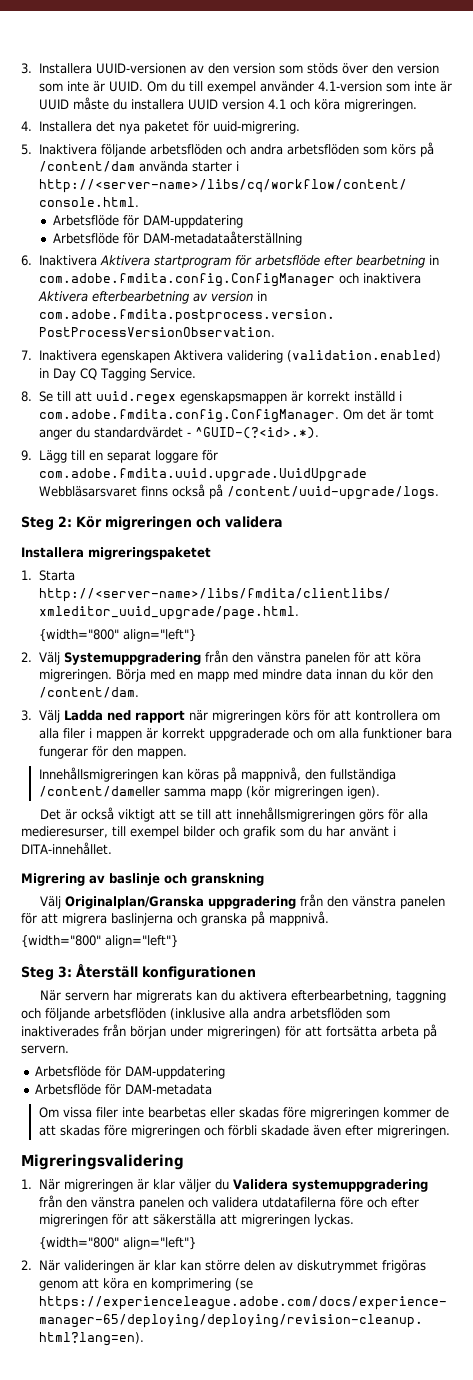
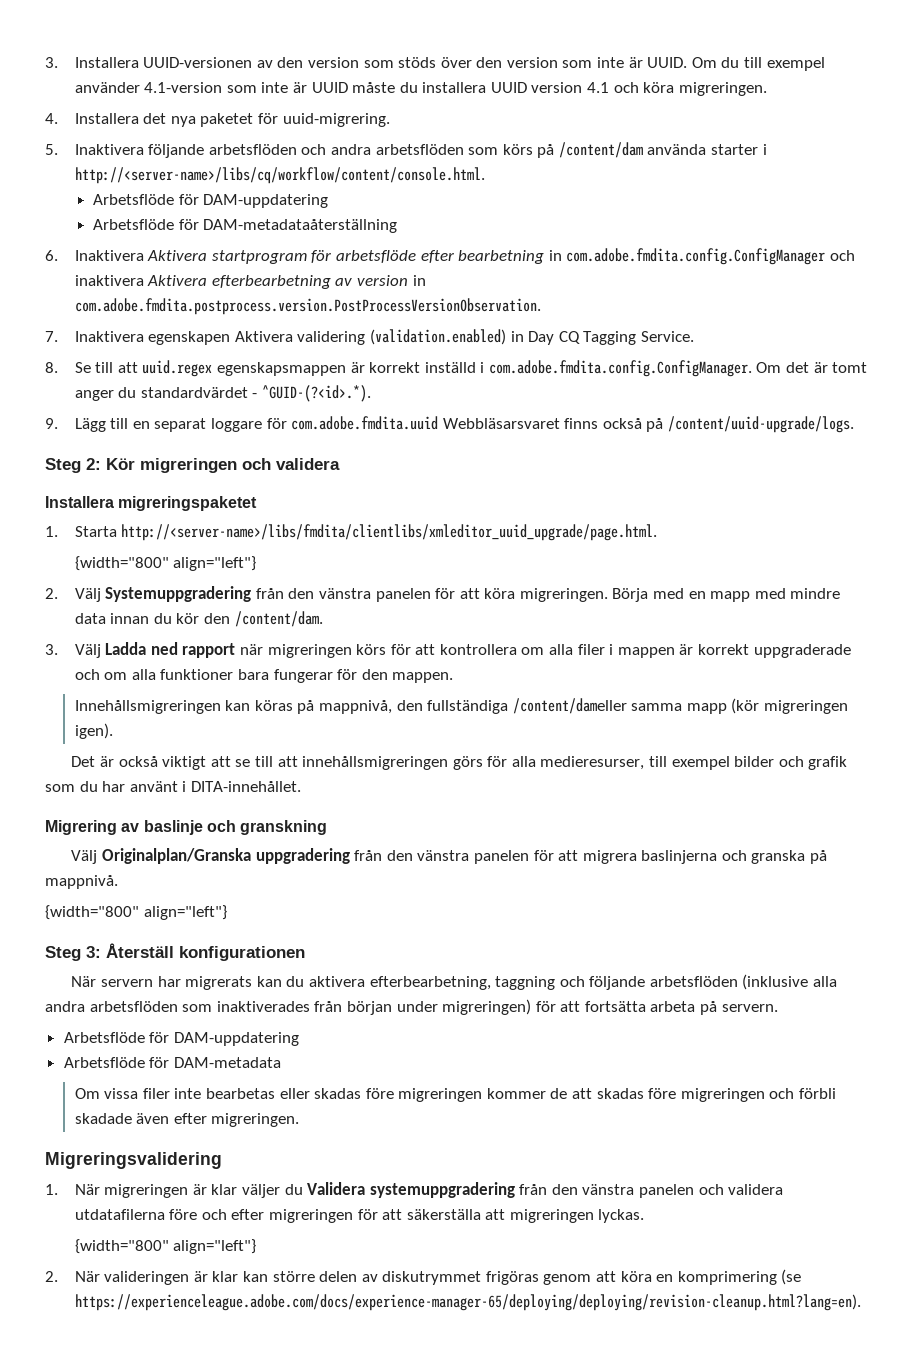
[38,468,367,482] com.adobe.fmdita.uuid.upgrade.UuidUpgrade -> [291,416,439,430] com.adobe.fmdita.uuid

